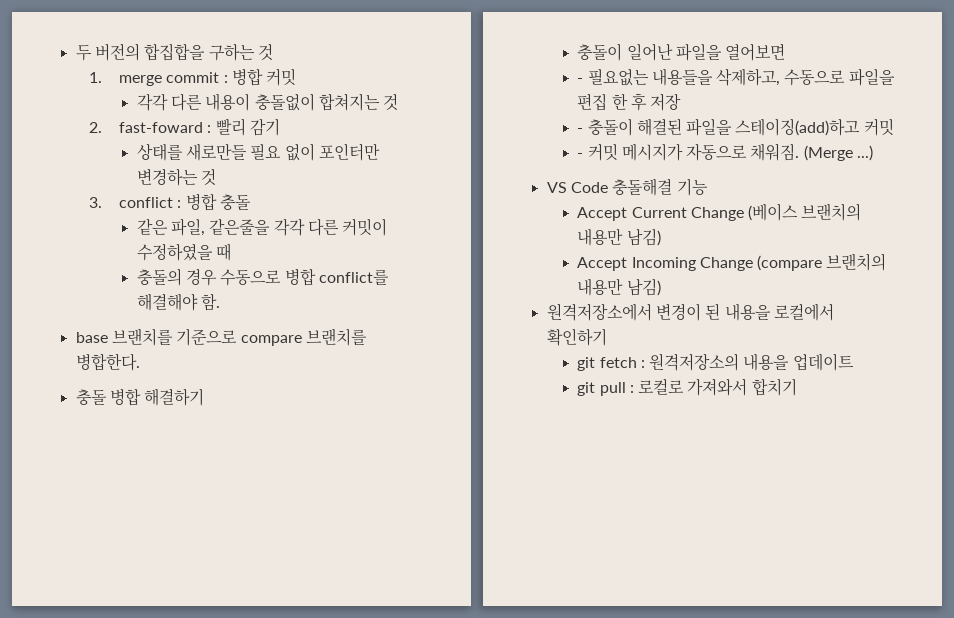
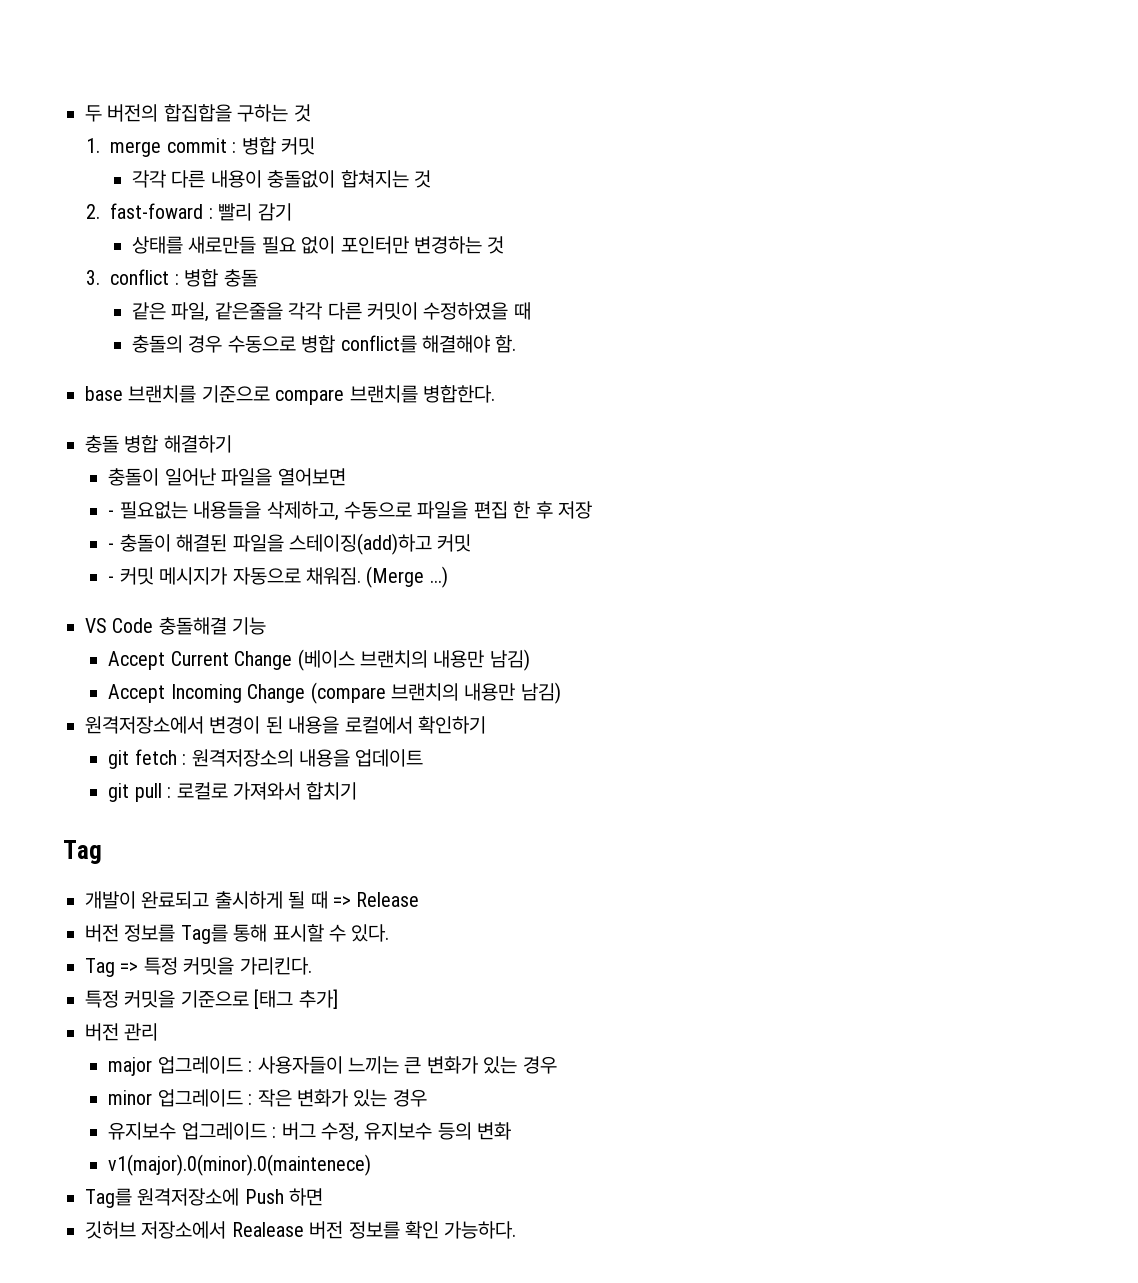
(797, 387) none -> [63,840,102,864] [85,891,420,909] [85,924,390,944] [85,957,312,977] [85,989,338,1009] [85,1023,159,1041] [108,1056,557,1076] [108,1089,427,1107] [108,1122,512,1142] [108,1154,372,1176] [85,1188,324,1208] [85,1221,517,1239] // Tag // 개발이 완료되고 출시하게 될 때 => Release // 버전 정보를 Tag를 통해 표시할 수 있다. // Tag => 특정 커밋을 가리킨다. // 특정 커밋을 기준으로 [태그 추가] // 버전 관리 // major 업그레이드 : 사용자들이 느끼는 큰 변화가 있는 경우 // minor 업그레이드 : 작은 변화가 있는 경우 // 유지보수 업그레이드 : 버그 수정, 유지보수 등의 변화 // v1(major).0(minor).0(maintenece) // Tag를 원격저장소에 Push 하면 // 깃허브 저장소에서 Realease 버전 정보를 확인 가능하다.

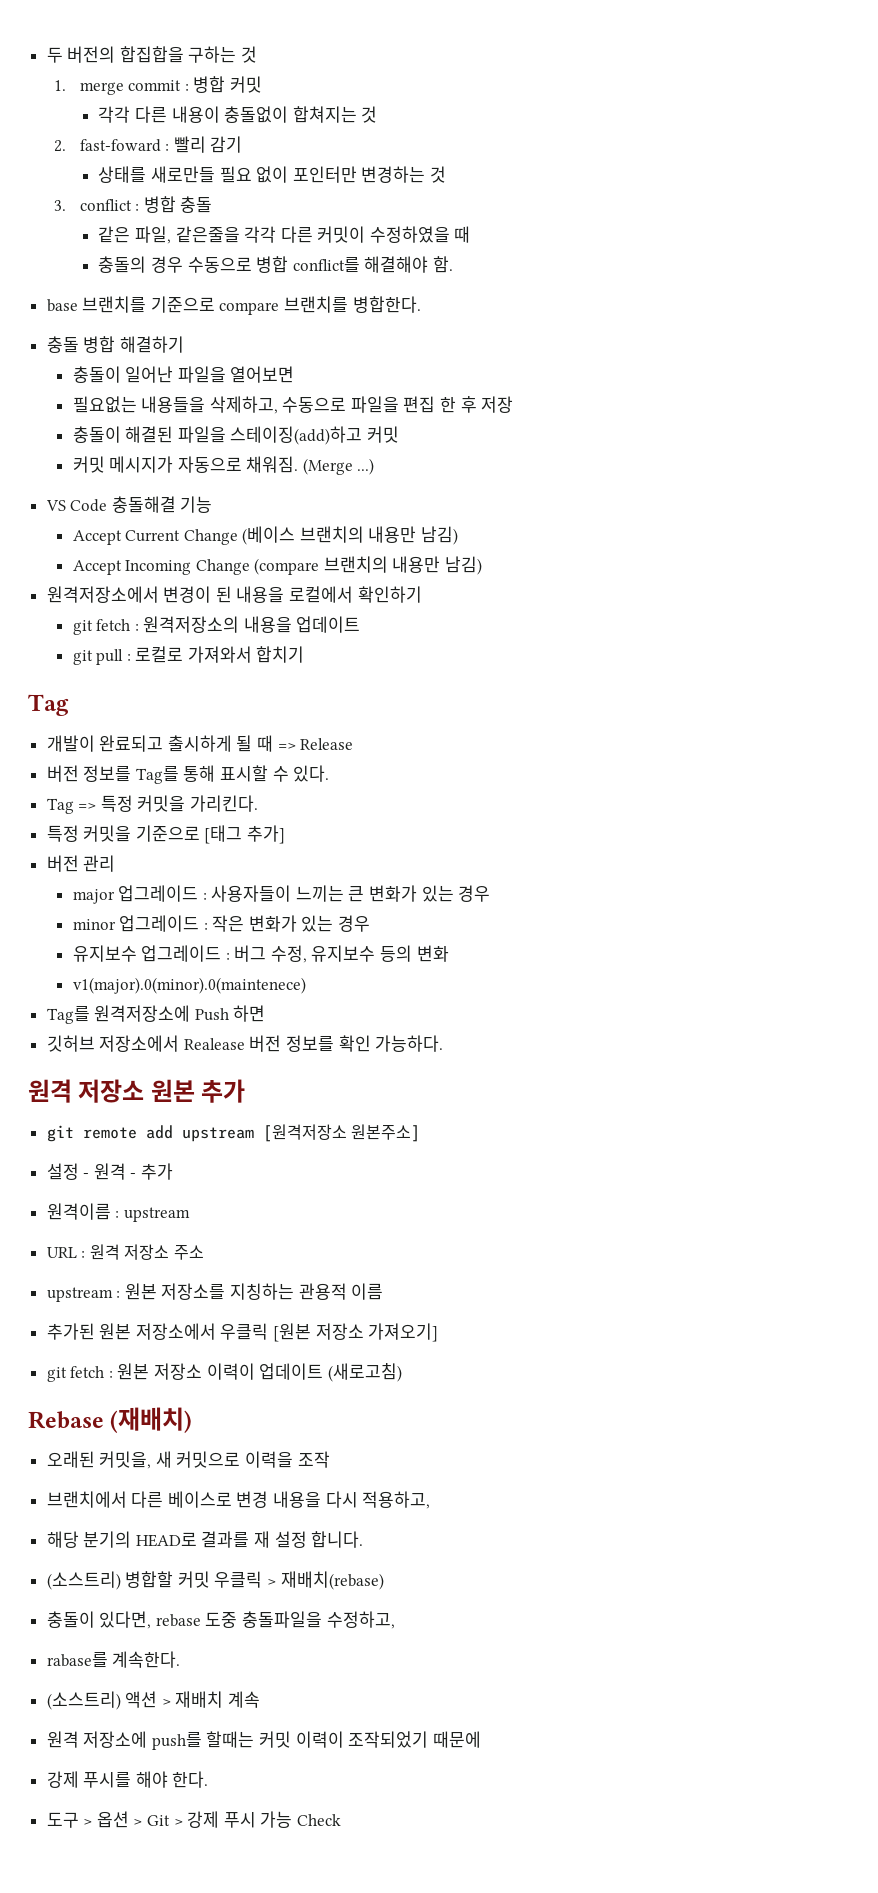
[108,510,115,517] - -> (295, 374) none
[108,543,115,550] - -> (514, 404) none
[108,576,115,583] - -> (399, 434) none
(517, 1230) none -> [28,1079,246,1103] [46,1124,421,1142] [46,1163,174,1180] [46,1203,190,1222] [46,1244,204,1260] [46,1283,384,1302] [46,1323,439,1342] [46,1363,402,1382] [28,1407,193,1433] [46,1451,330,1469] [46,1491,431,1509] [46,1531,364,1548] [46,1571,384,1590] [46,1611,395,1629] [46,1651,181,1668] [46,1691,261,1710] [46,1731,481,1750] [46,1771,209,1788] [46,1811,342,1828] // 원격 저장소 원본 추가 // git remote add upstream [원격저장소 원본주소] // 설정 - 원격 - 추가 // 원격이름 : upstream // URL : 원격 저장소 주소 // upstream : 원본 저장소를 지칭하는 관용적 이름 // 추가된 원본 저장소에서 우클릭 [원본 저장소 가져오기] // git fetch : 원본 저장소 이력이 업데이트 (새로고침) // Rebase (재배치) // 오래된 커밋을, 새 커밋으로 이력을 조작 // 브랜치에서 다른 베이스로 변경 내용을 다시 적용하고, // 해당 분기의 HEAD로 결과를 재 설정 합니다. // (소스트리) 병합할 커밋 우클릭 > 재배치(rebase) // 충돌이 있다면, rebase 도중 충돌파일을 수정하고, // rabase를 계속한다. // (소스트리) 액션 > 재배치 계속 // 원격 저장소에 push를 할때는 커밋 이력이 조작되었기 때문에 // 강제 푸시를 해야 한다. // 도구 > 옵션 > Git > 강제 푸시 가능 Check

